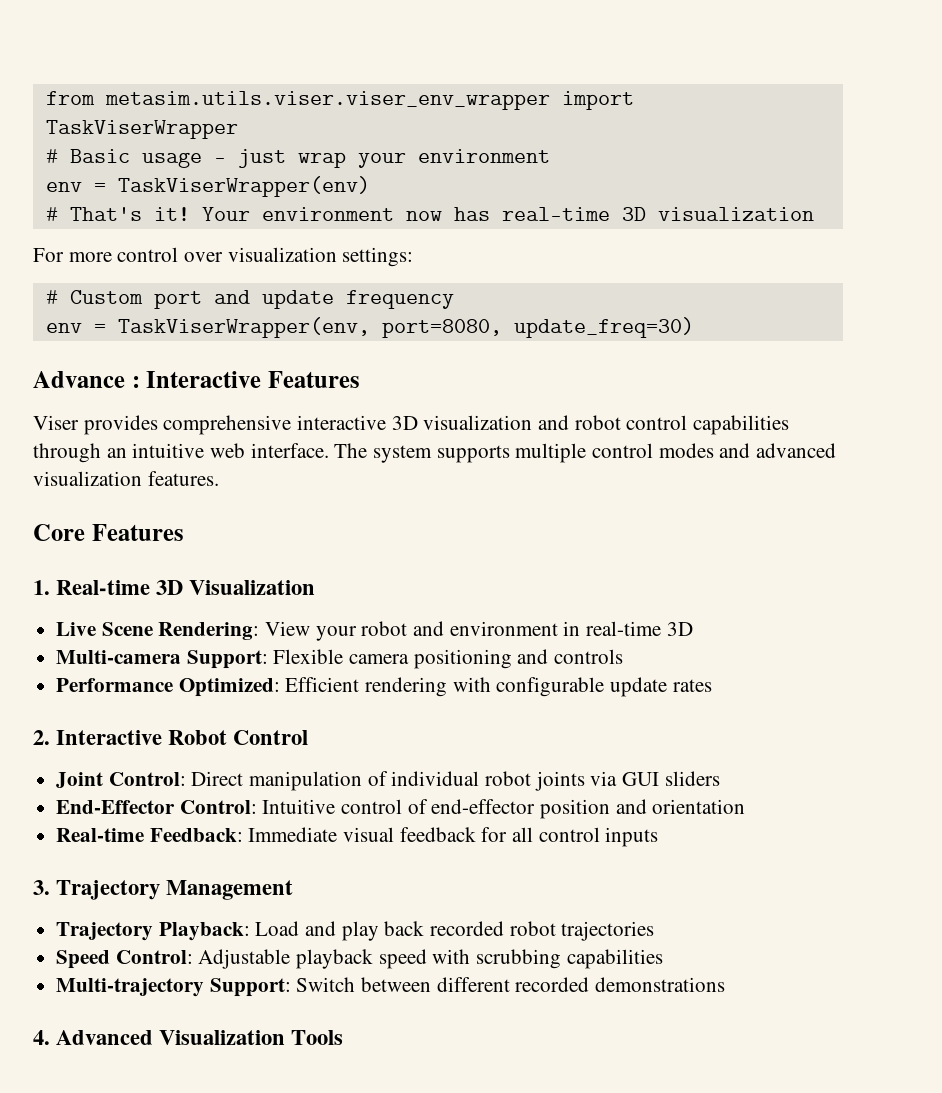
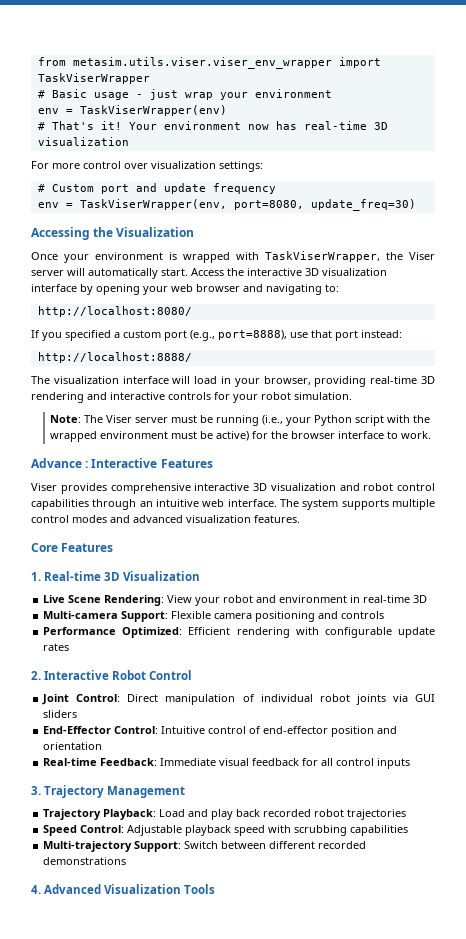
(694, 327) none -> [31,227,195,240] [31,251,435,263] [31,268,387,279] [31,284,339,295] [37,306,192,317] [31,330,402,341] [37,352,192,363] [31,376,436,387] [31,392,352,403] [50,415,431,426] [50,431,432,442] // Accessing the Visualization // Once your environment is wrapped with TaskViserWrapper, the Viser server will automatically start. Access the interactive 3D visualization interface by opening your web browser and navigating to: // http://localhost:8080/ // If you specified a custom port (e.g., port=8888), use that port instead: // http://localhost:8888/ // The visualization interface will load in your browser, providing real-time 3D rendering and interactive controls for your robot simulation. // Note: The Viser server must be running (i.e., your Python script with the wrapped environment must be active) for the browser interface to work.

